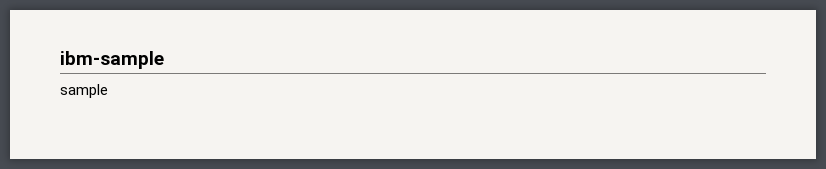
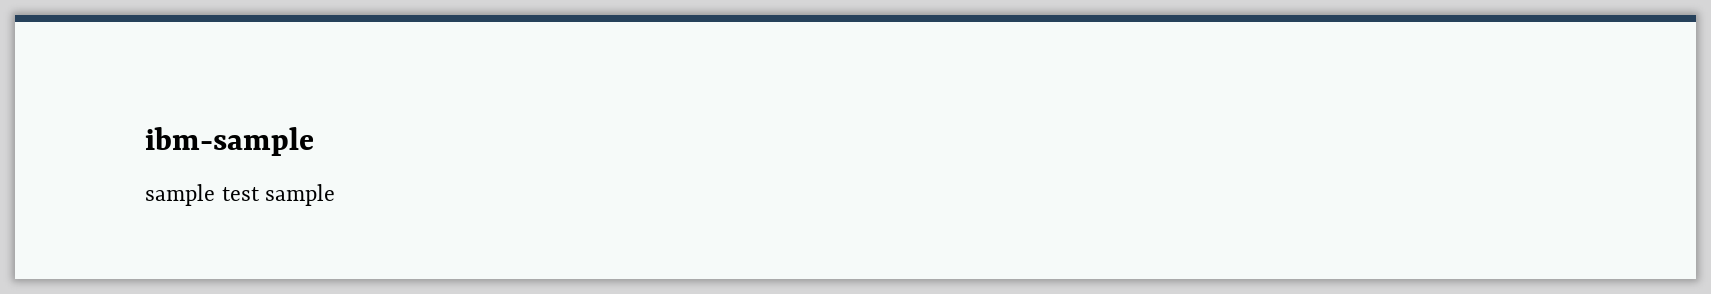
(108, 91) none -> [221,184,336,206] test sample

